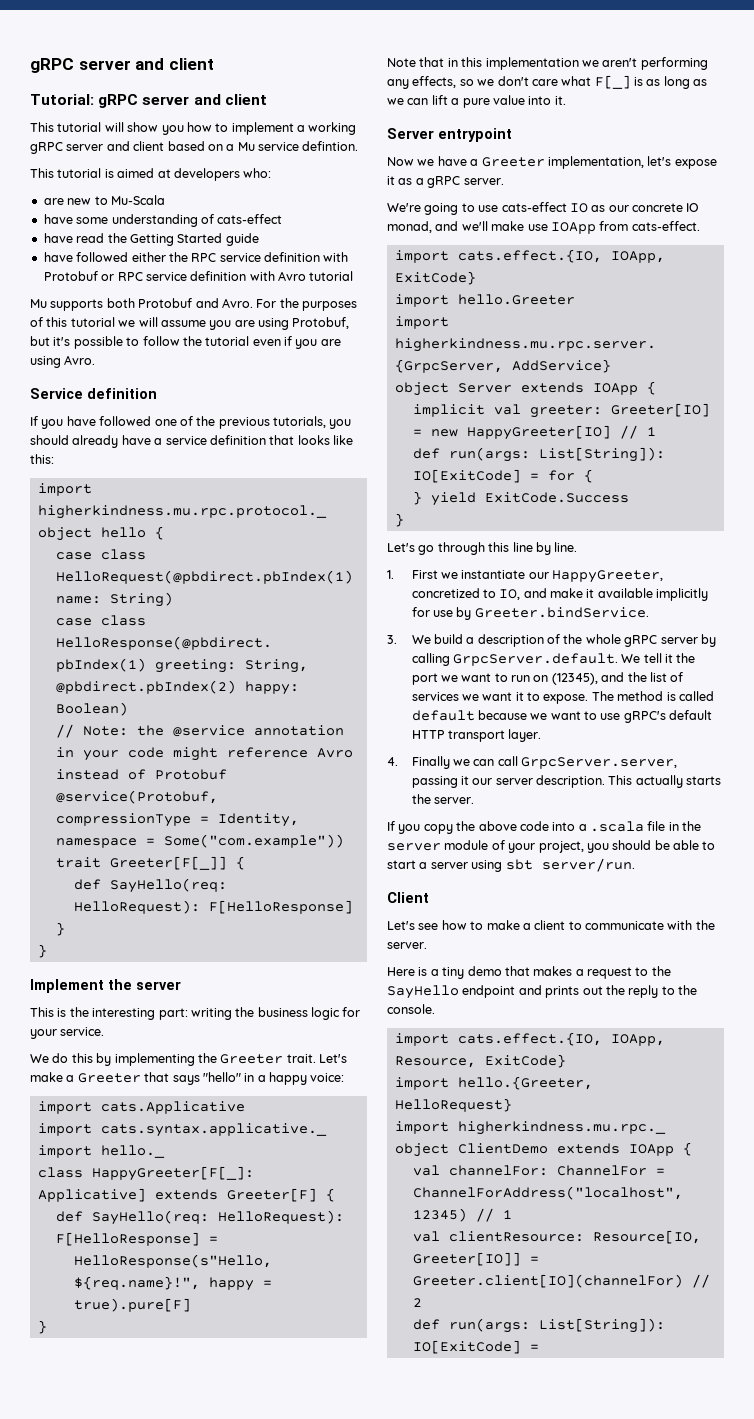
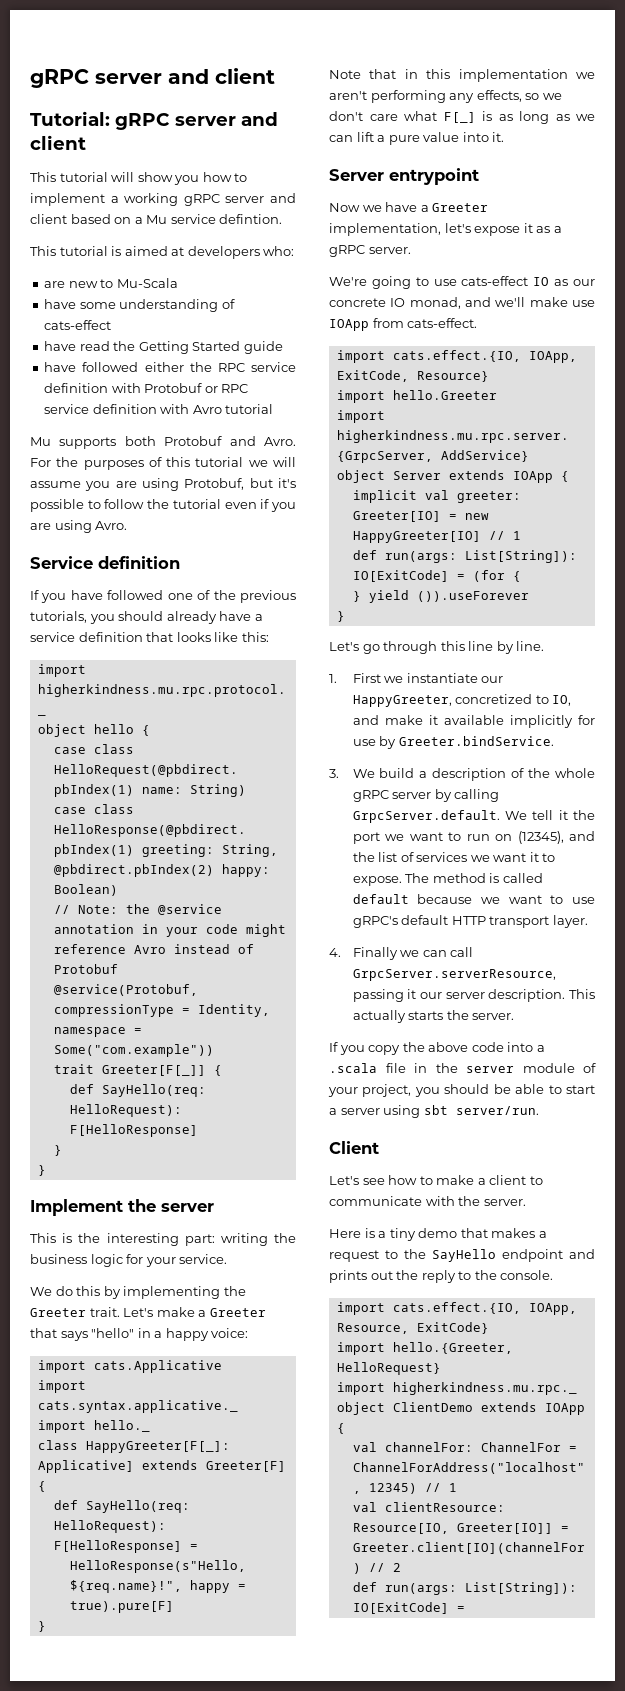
[394,271,476,285] ExitCode} -> [336,370,489,382] ExitCode, Resource}
[547,470,575,481] for -> [472,570,505,582] (for
[484,492,629,503] ExitCode.Success -> [416,591,529,602] ()).useForever
[520,757,677,769] GrpcServer.server, -> [352,969,556,981] GrpcServer.serverResource,

